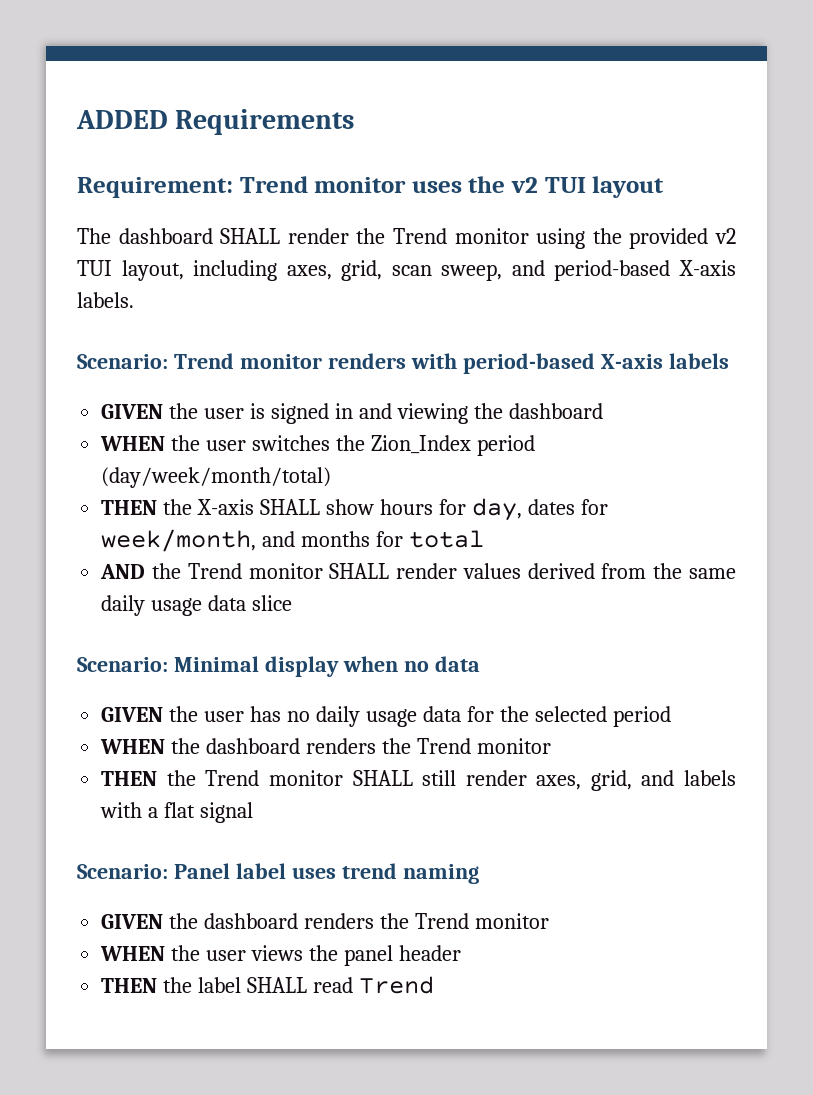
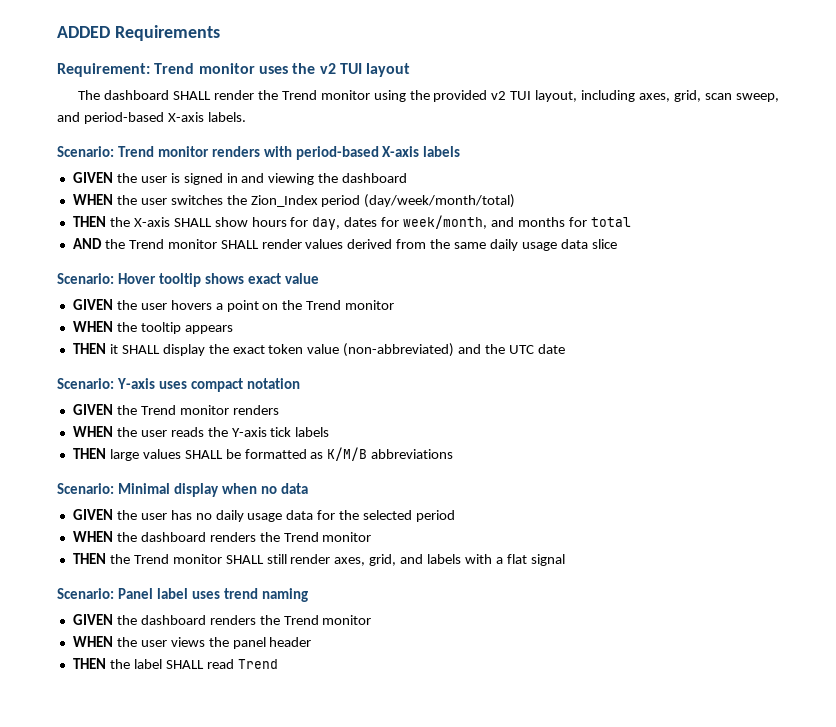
(293, 603) none -> [57,273,319,287] [72,299,395,312] [72,321,233,334] [72,343,565,357] [57,378,300,392] [72,404,279,415] [72,426,330,437] [72,447,454,461] // Scenario: Hover tooltip shows exact value // GIVEN the user hovers a point on the Trend monitor // WHEN the tooltip appears // THEN it SHALL display the exact token value (non-abbreviated) and the UTC date // Scenario: Y-axis uses compact notation // GIVEN the Trend monitor renders // WHEN the user reads the Y-axis tick labels // THEN large values SHALL be formatted as K/M/B abbreviations

